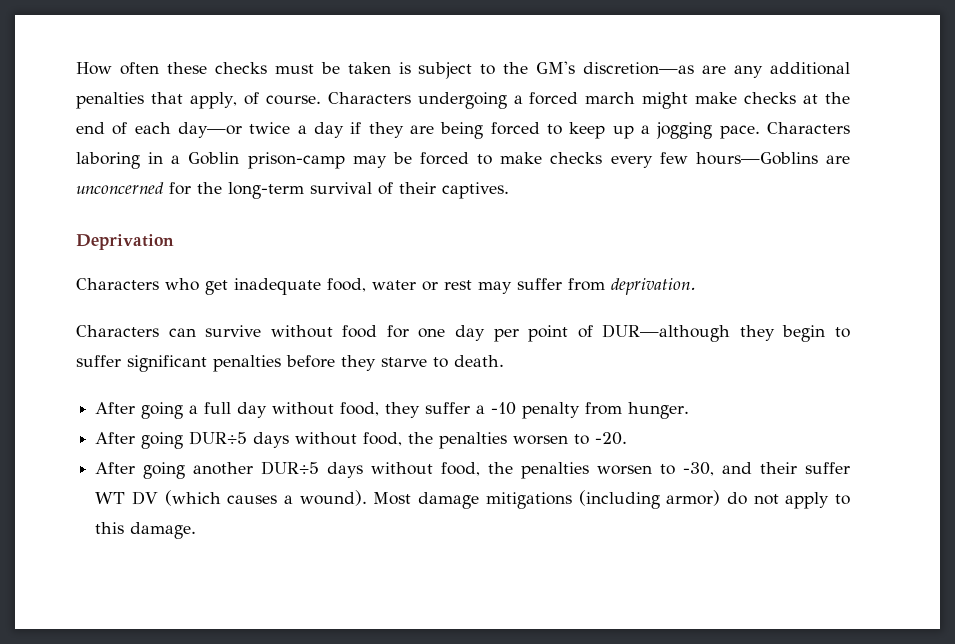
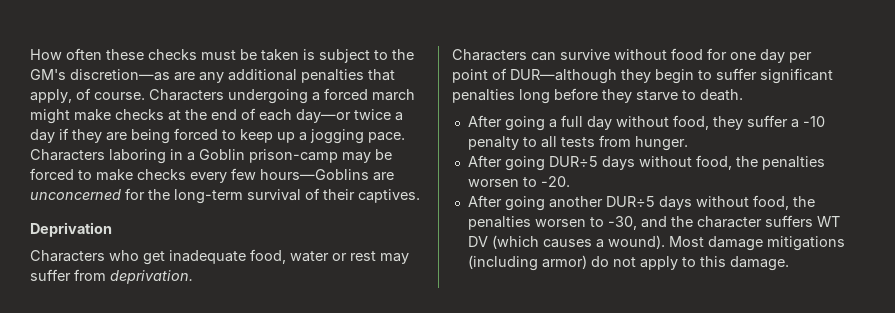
(281, 363) none -> [519,89,550,104] long
(581, 410) none -> [522,136,595,148] to all tests
[760,462,851,474] their suffer -> [670,215,813,228] the character suffers

